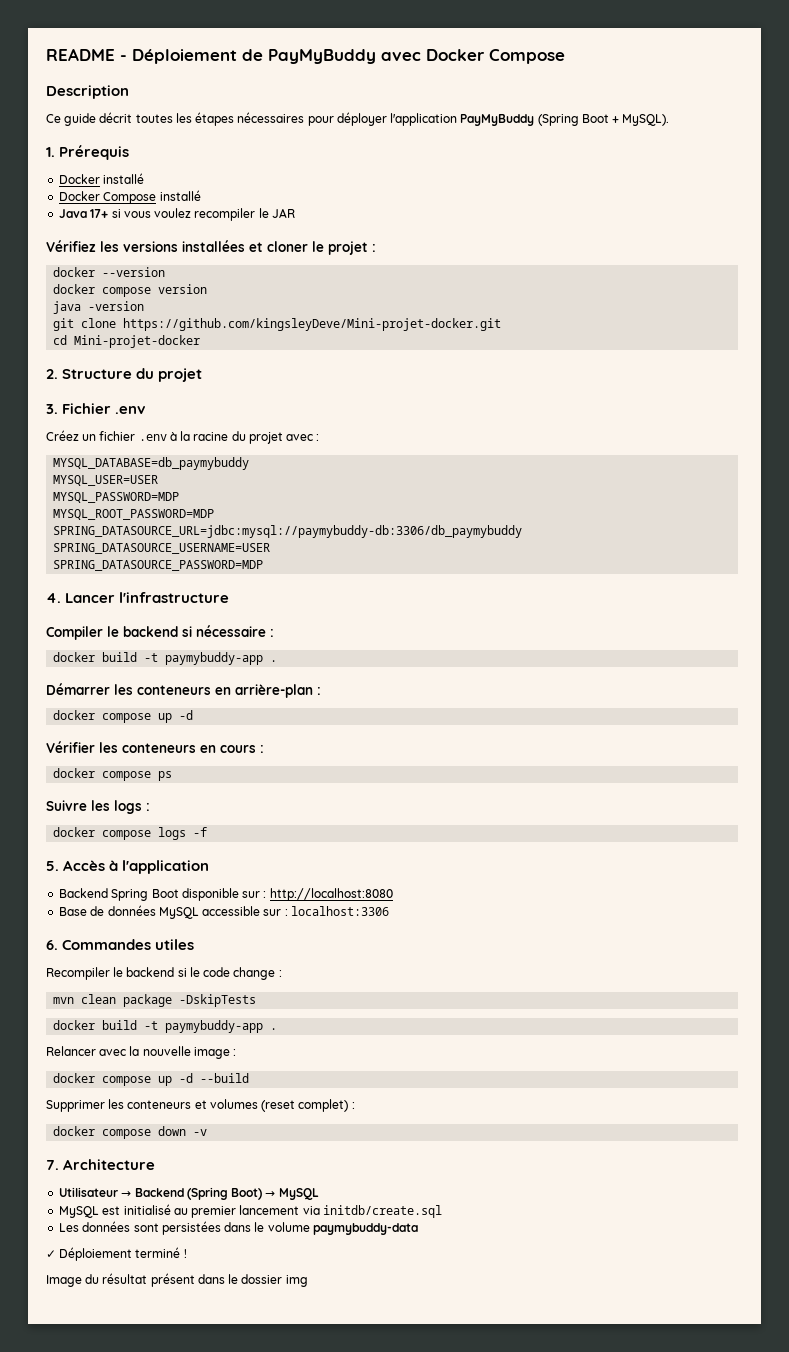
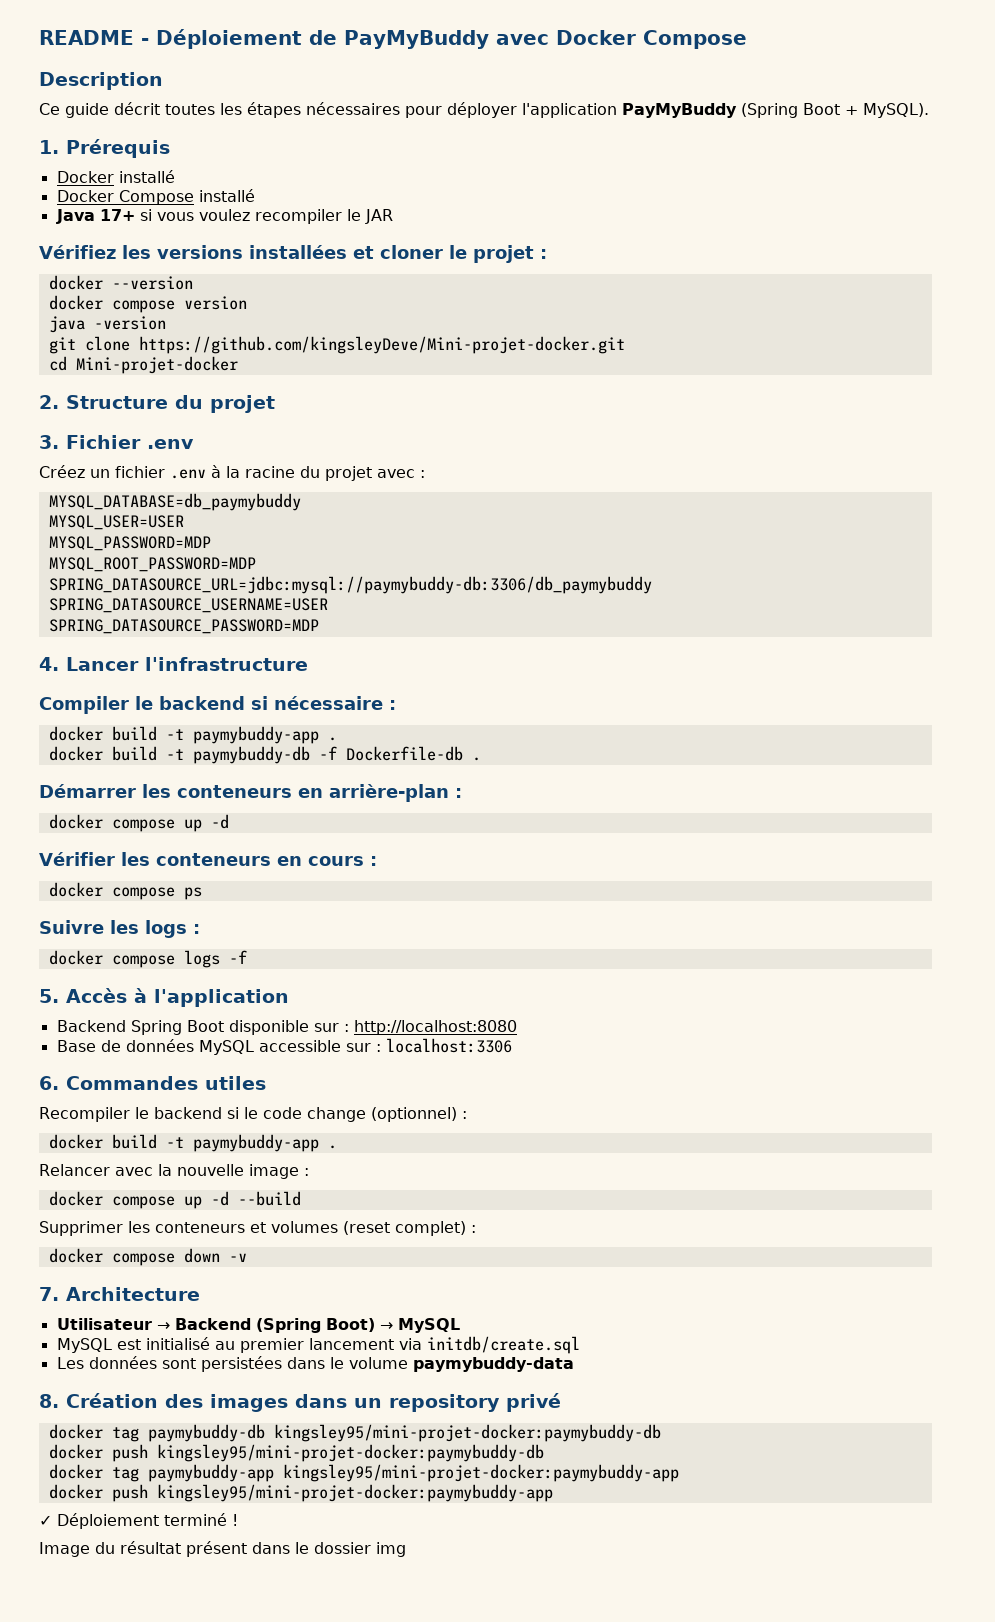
(278, 661) none -> [48,746,481,764] // docker build -t paymybuddy-db -f Dockerfile-db .
[278,970,282,977] [53,994,257,1007] : // mvn clean package -DskipTests -> [371,1107,467,1122] (optionnel) :
(418, 1229) none -> [39,1393,561,1412] [48,1424,661,1442] [48,1444,544,1462] [48,1464,679,1482] [48,1484,553,1502] // 8. Création des images dans un repository privé // docker tag paymybuddy-db kingsley95/mini-projet-docker:paymybuddy-db // docker push kingsley95/mini-projet-docker:paymybuddy-db // docker tag paymybuddy-app kingsley95/mini-projet-docker:paymybuddy-app // docker push kingsley95/mini-projet-docker:paymybuddy-app

